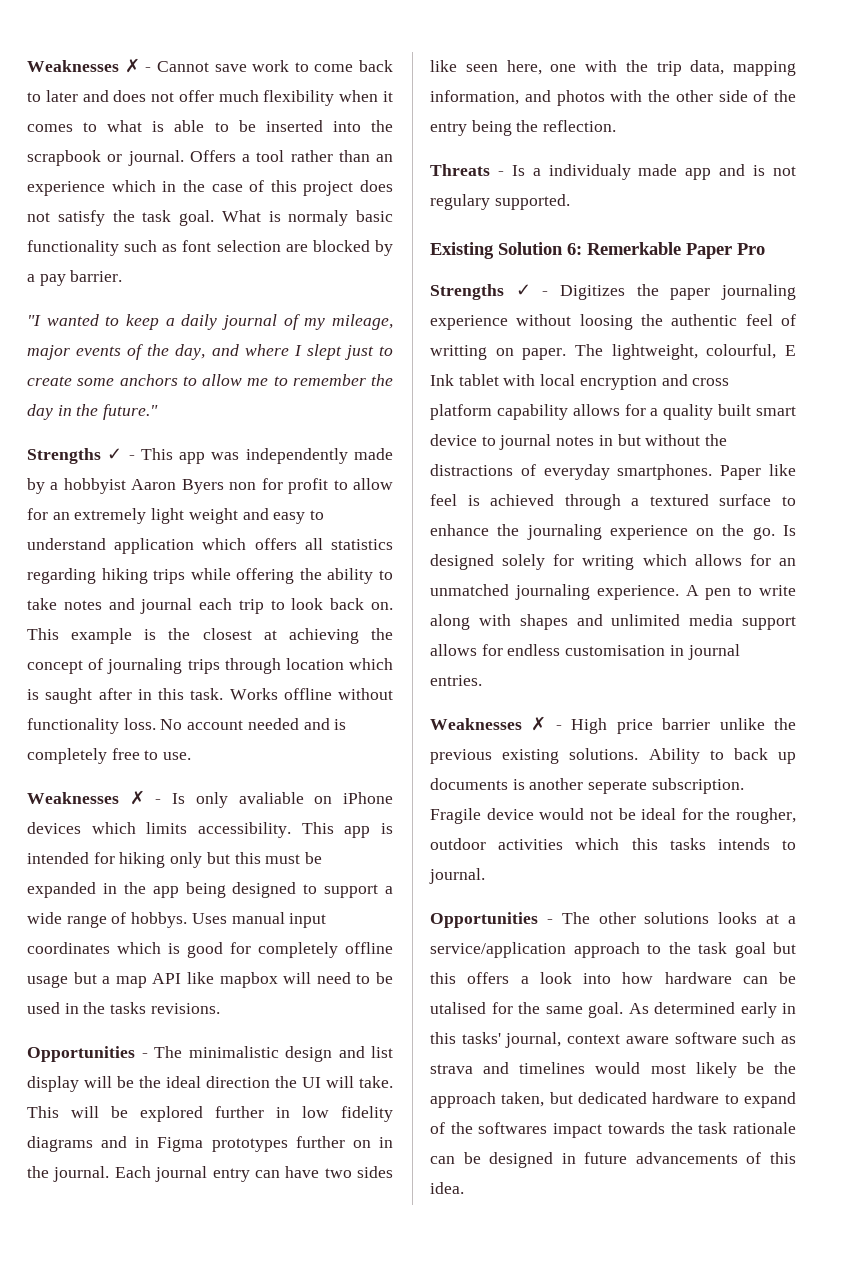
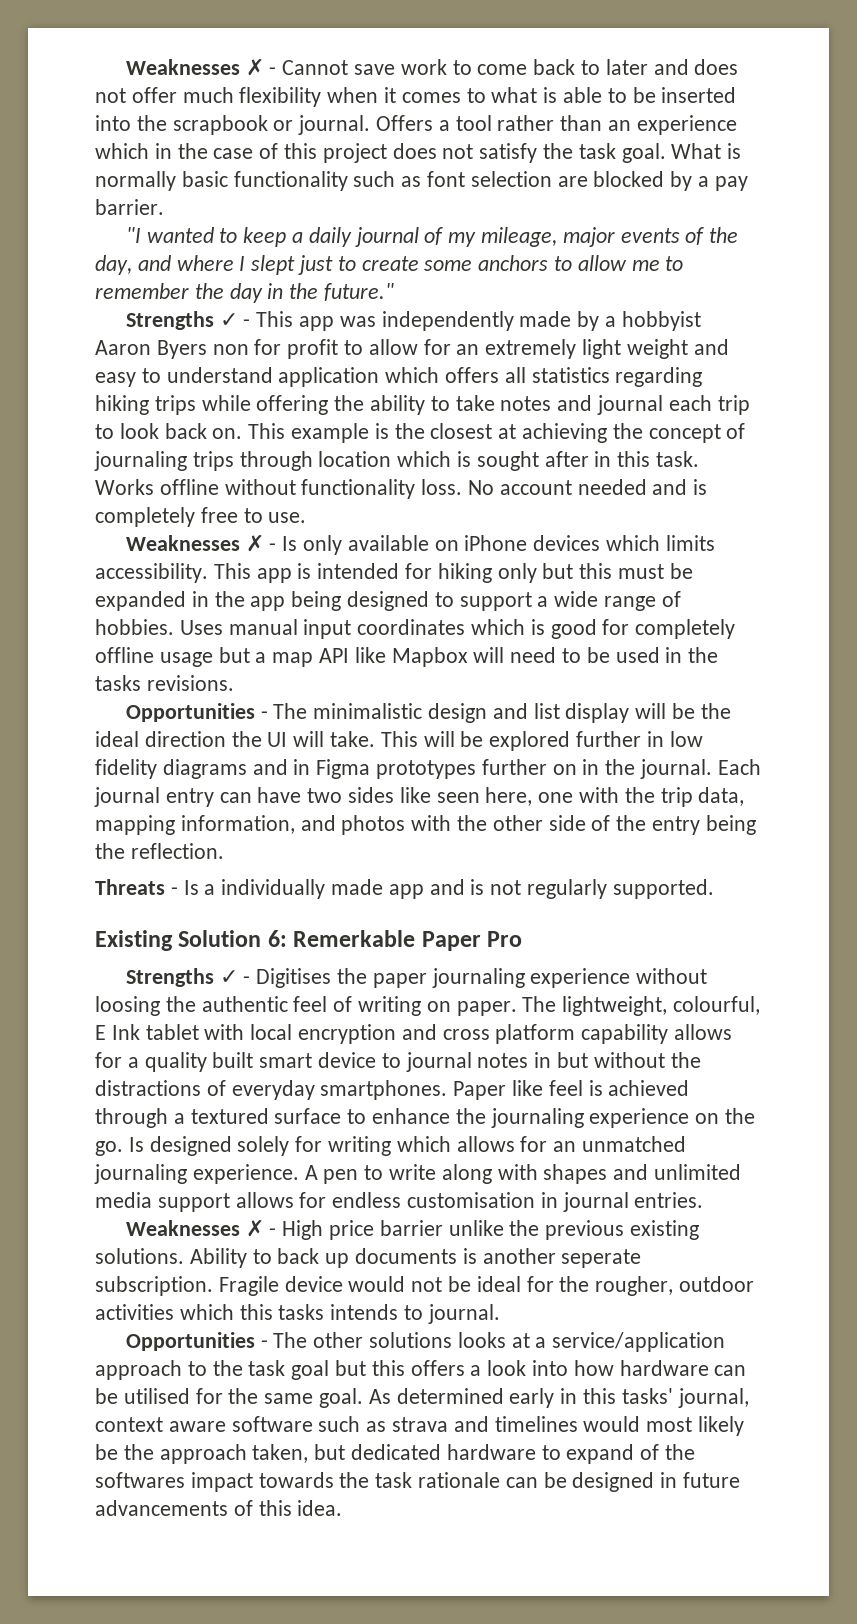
[288,210,349,226] normaly -> [95,171,176,191] normally
[45,688,93,704] saught -> [476,451,539,471] sought
[238,792,304,804] avaliable -> [347,535,429,551] available
[131,912,188,928] hobbys. -> [95,619,174,635] hobbies.
[219,972,278,988] mapbox -> [391,647,468,667] Mapbox
[548,164,631,180] individualy -> [221,879,326,899] individually
[430,194,490,210] regulary -> [527,879,608,899] regularly
[560,285,625,300] Digitizes -> [256,968,332,988] Digitises
[430,345,487,360] writting -> [358,996,422,1016] writing
[430,1002,486,1014] utalised -> [123,1388,190,1404] utilised

